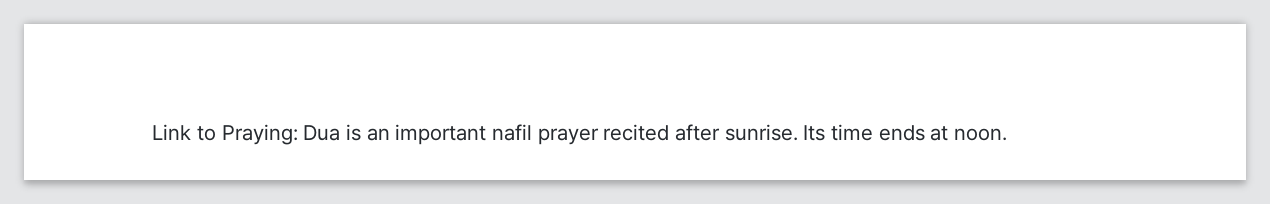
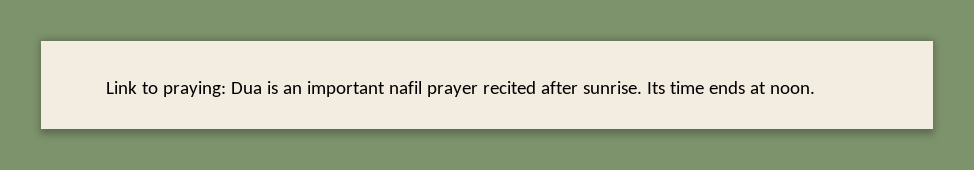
[221,124,298,145] Praying: -> [162,81,226,97] praying:

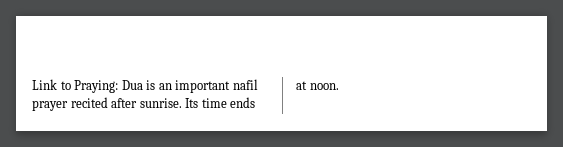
[162,81,226,97] praying: -> [74,80,119,93] Praying:

